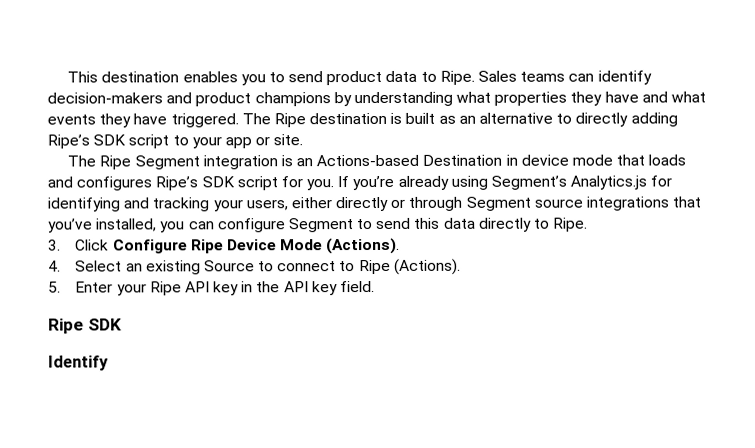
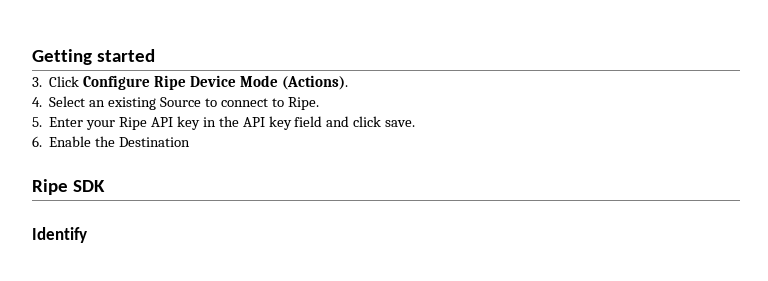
[67,70,652,86] [47,91,707,107] [47,112,678,128] [47,134,304,149] [67,154,687,170] [47,175,673,191] [47,196,702,212] [47,217,589,233] This destination enables you to send product data to Ripe. Sales teams can identify decision-makers and product champions by understanding what properties they have and what events they have triggered. The Ripe destination is built as an alternative to directly adding Ripe’s SDK script to your app or site. // The Ripe Segment integration is an Actions-based Destination in device mode that loads and configures Ripe’s SDK script for you. If you’re already using Segment’s Analytics.js for identifying and tracking your users, either directly or through Segment source integrations that you’ve installed, you can configure Segment to send this data directly to Ripe. -> [32,49,156,65] Getting started
[358,258,461,275] Ripe (Actions). -> [287,97,319,110] Ripe.
[340,281,376,293] field. -> [294,116,416,127] [32,136,191,147] field and click save. // 6. Enable the Destination

